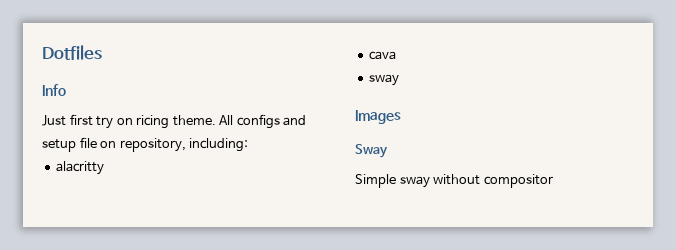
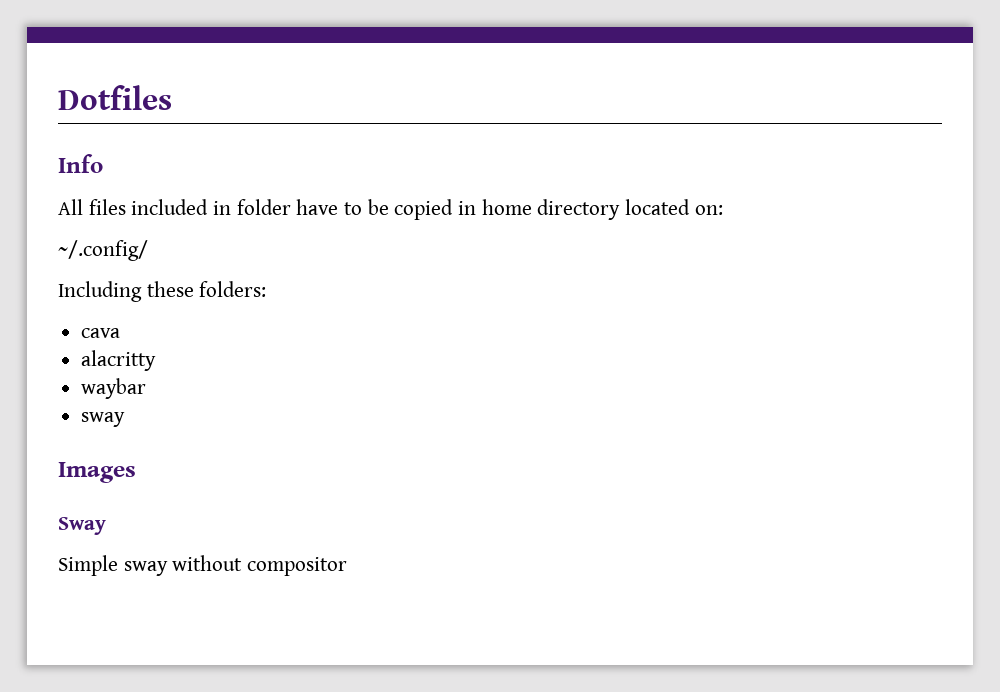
[42,114,307,129] [42,137,249,152] Just first try on ricing theme. All configs and setup file on repository, including: -> [58,199,723,220] [58,240,148,261] [58,281,267,302] [81,328,121,338] All files included in folder have to be copied in home directory located on: // ~/.config/ // Including these folders: // cava
[369,51,397,60] cava -> [81,378,147,399] waybar

